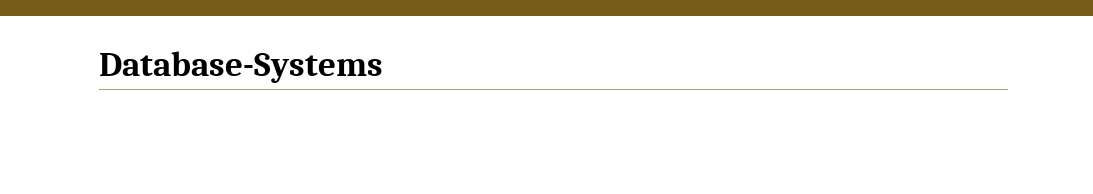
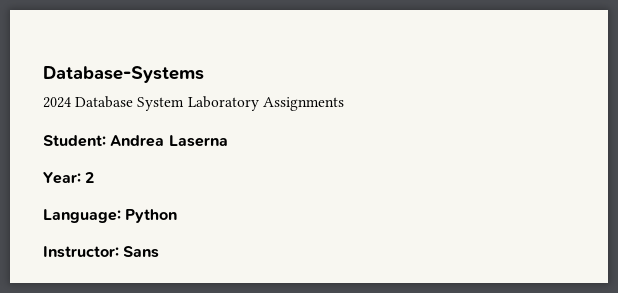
(383, 67) none -> [43,96,344,111] [43,135,228,147] [43,172,95,184] [43,209,178,223] [43,246,160,258] // 2024 Database System Laboratory Assignments // Student: Andrea Laserna // Year: 2 // Language: Python // Instructor: Sans

